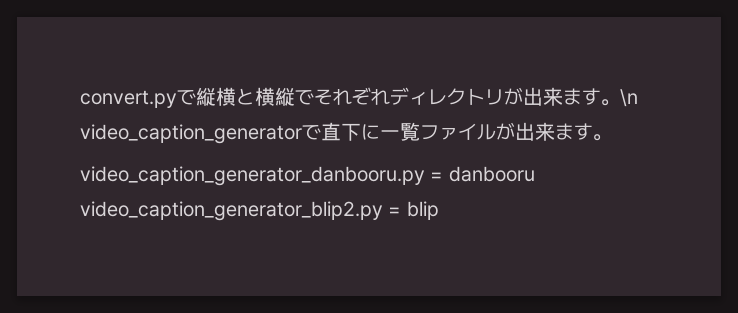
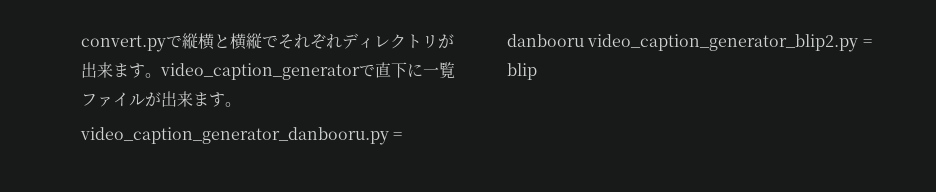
[620,89,638,107] \n -> (161, 75) none

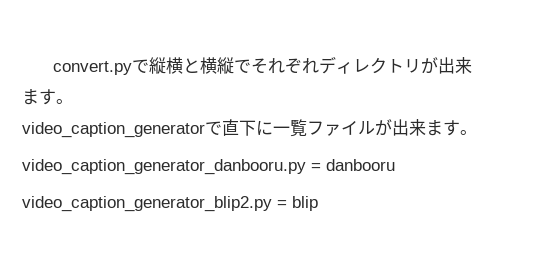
(161, 75) none -> (73, 101) //
(584, 40) none -> (395, 165) //

